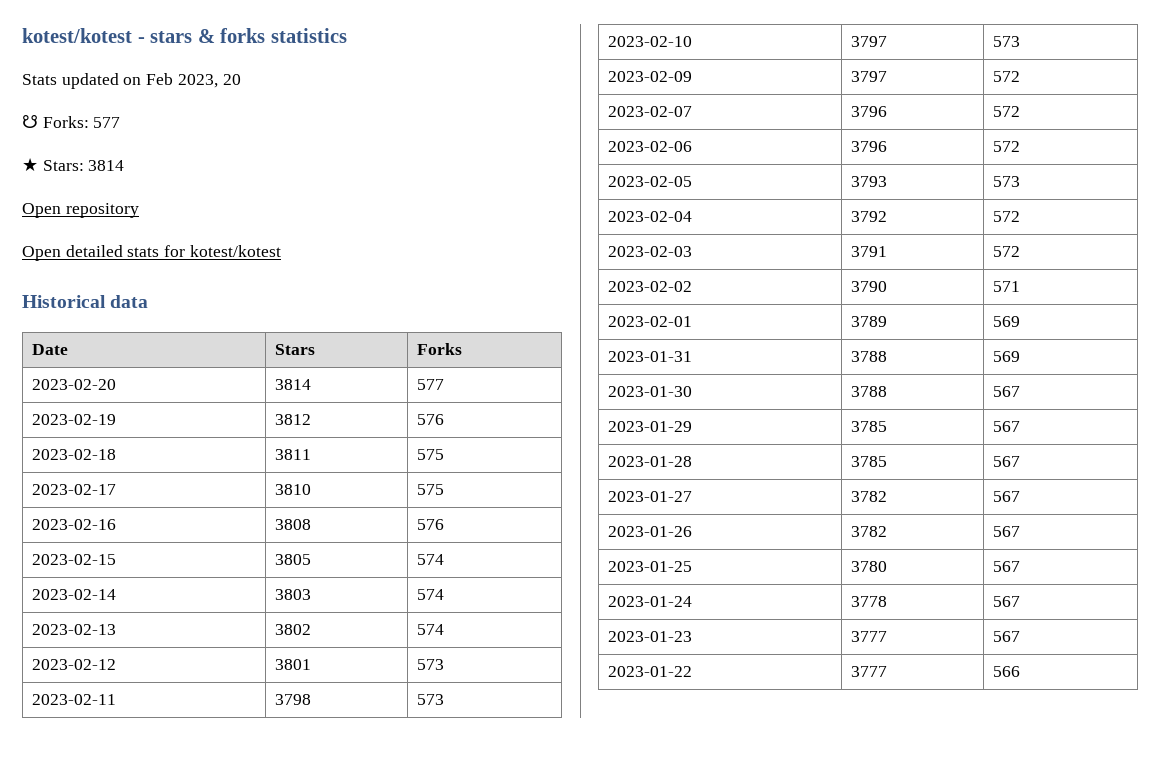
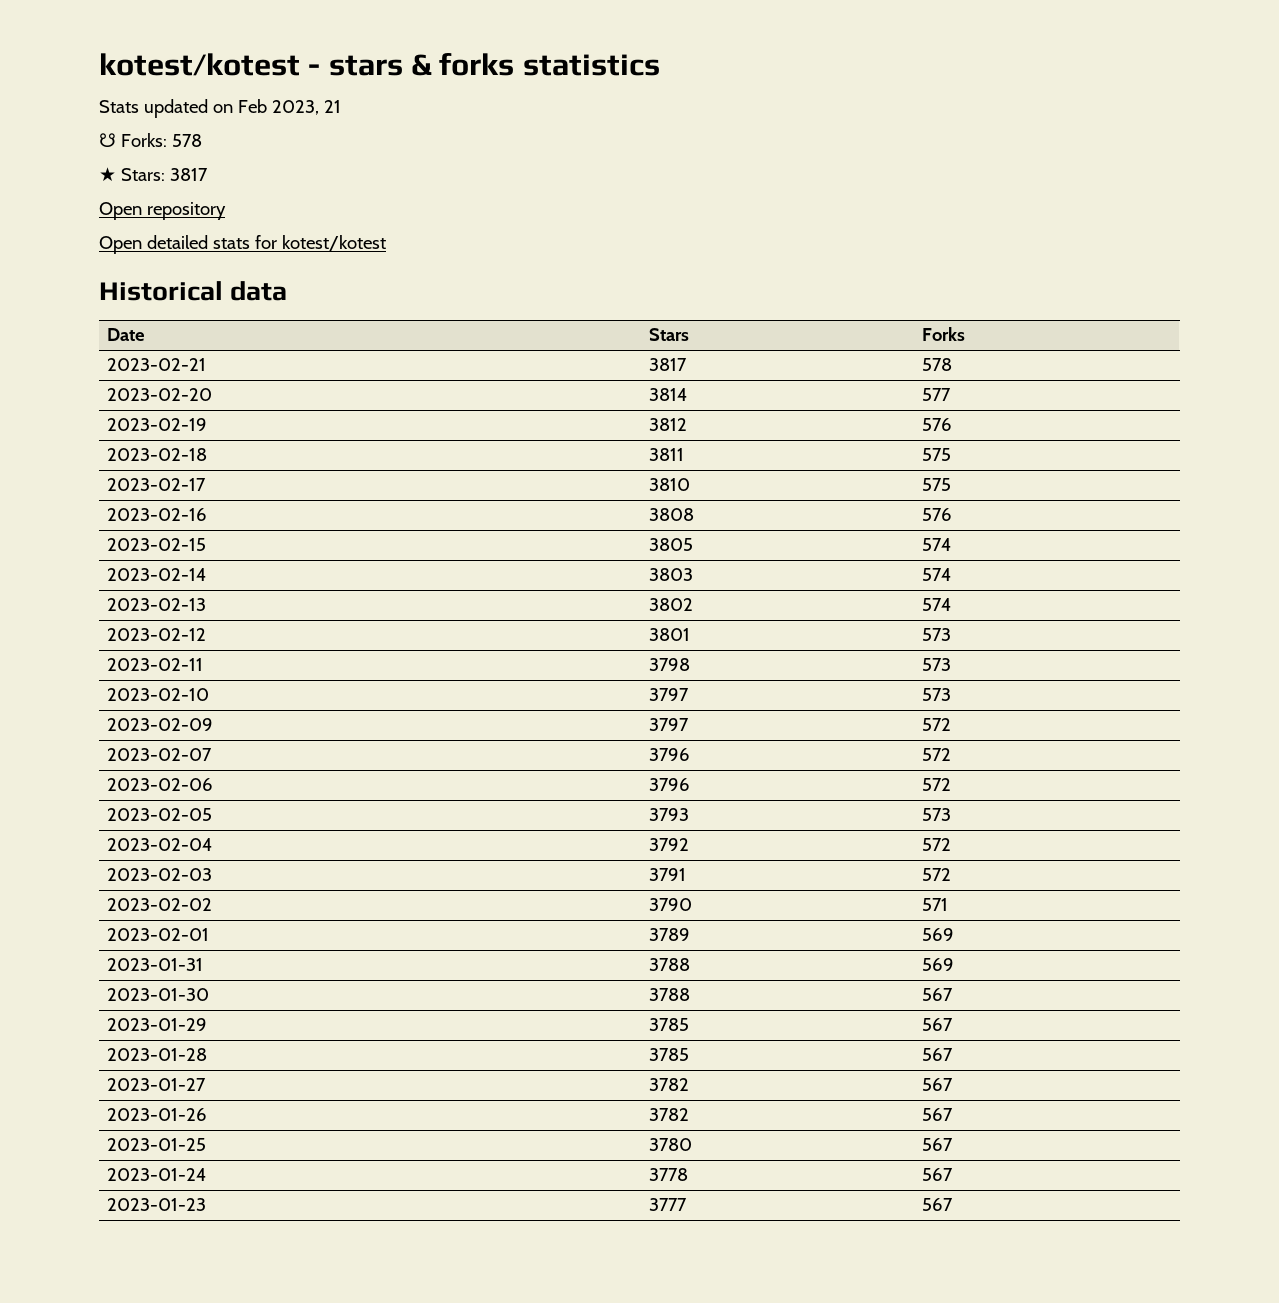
[222,74,241,85] 20 -> [323,100,341,113] 21
[93,117,121,128] 577 -> [171,134,202,147] 578
[88,160,125,171] 3814 -> [169,168,208,181] 3817
(463, 349) none -> [106,358,206,371] [648,358,687,371] [921,358,952,371] // 2023-02-21 | 3817 | 578
[608,666,693,677] [851,666,888,677] [993,666,1021,677] // 2023-01-22 | 3777 | 566 -> (953, 1204) none

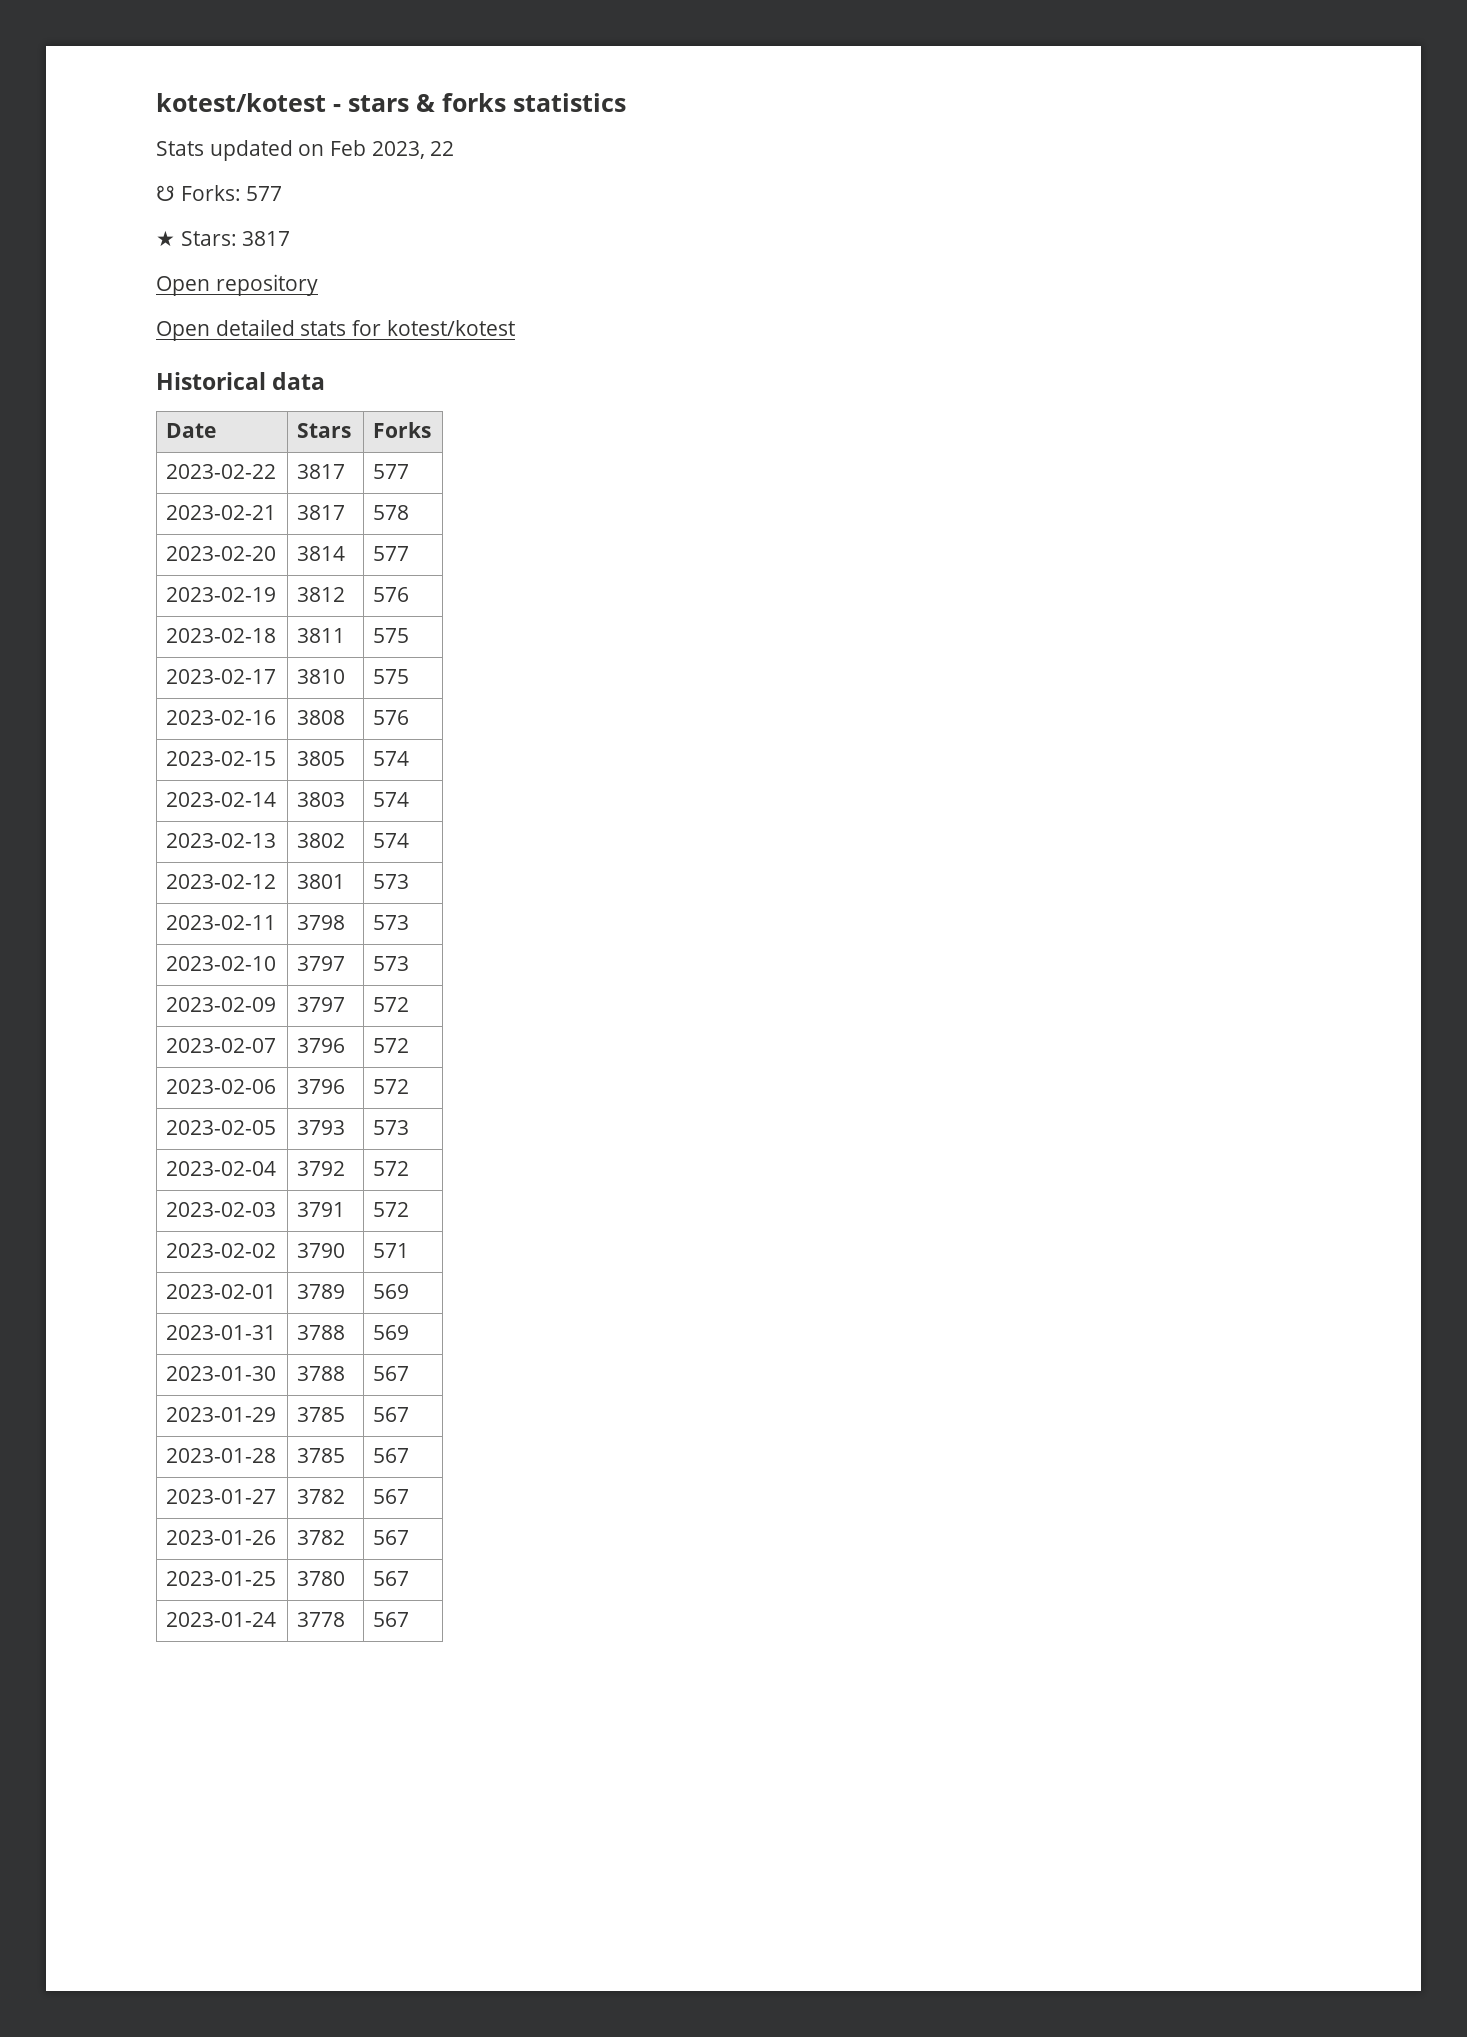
[323,100,341,113] 21 -> [430,141,455,156] 22
[171,134,202,147] 578 -> [246,186,283,201] 577
(965, 334) none -> [166,464,277,479] [297,464,346,479] [373,464,410,479] // 2023-02-22 | 3817 | 577
[106,1198,206,1211] [648,1198,687,1211] [921,1198,953,1211] // 2023-01-23 | 3777 | 567 -> (410, 1619) none

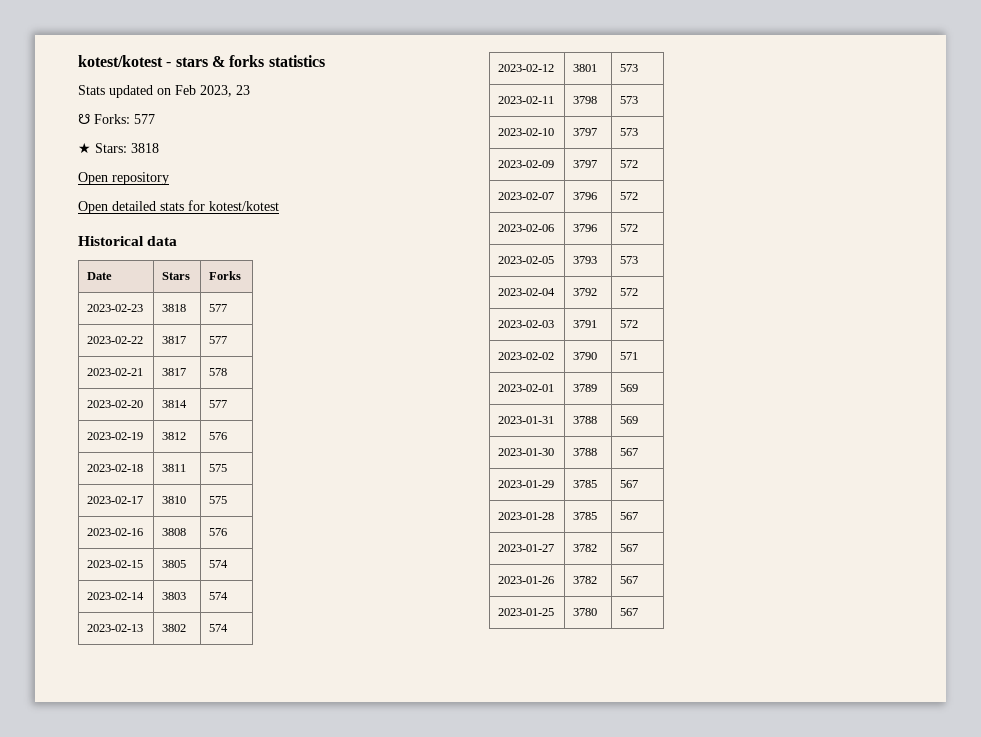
[430,141,455,156] 22 -> [236,85,250,95] 23
[242,231,291,246] 3817 -> [131,143,159,153] 3818
(432, 430) none -> [87,304,144,312] [162,304,187,312] [209,304,228,312] // 2023-02-23 | 3818 | 577
[166,1612,277,1627] [297,1612,346,1627] [373,1612,410,1627] // 2023-01-24 | 3778 | 567 -> (639, 612) none

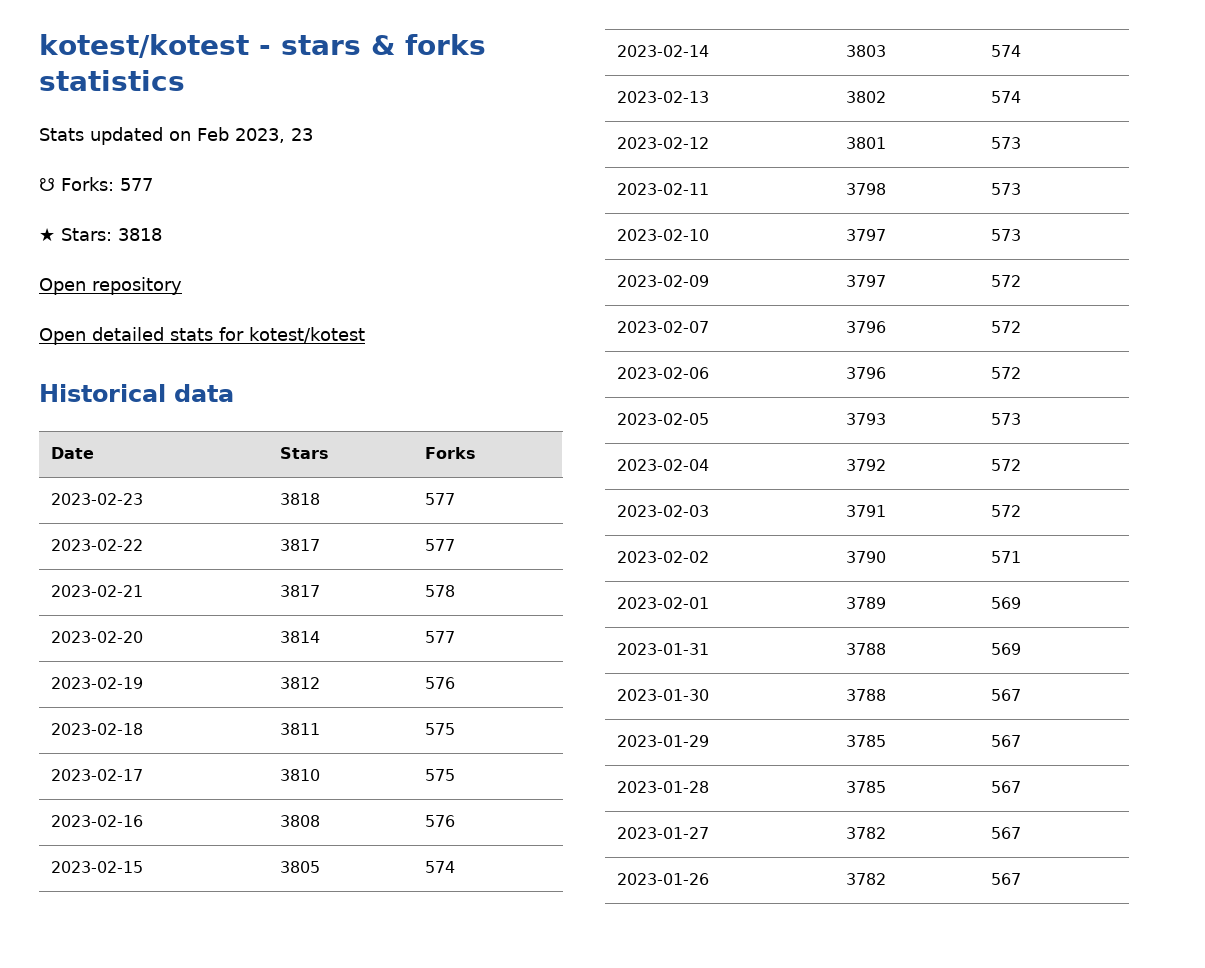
[498,608,555,616] [573,608,598,616] [620,608,639,616] // 2023-01-25 | 3780 | 567 -> (1021, 879) none

